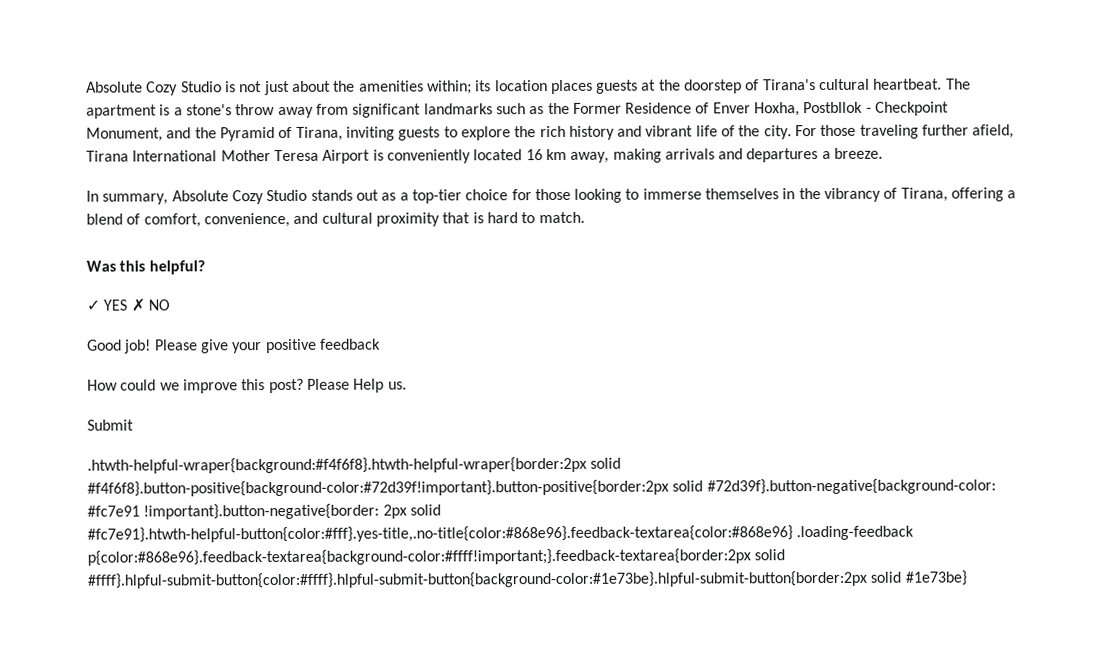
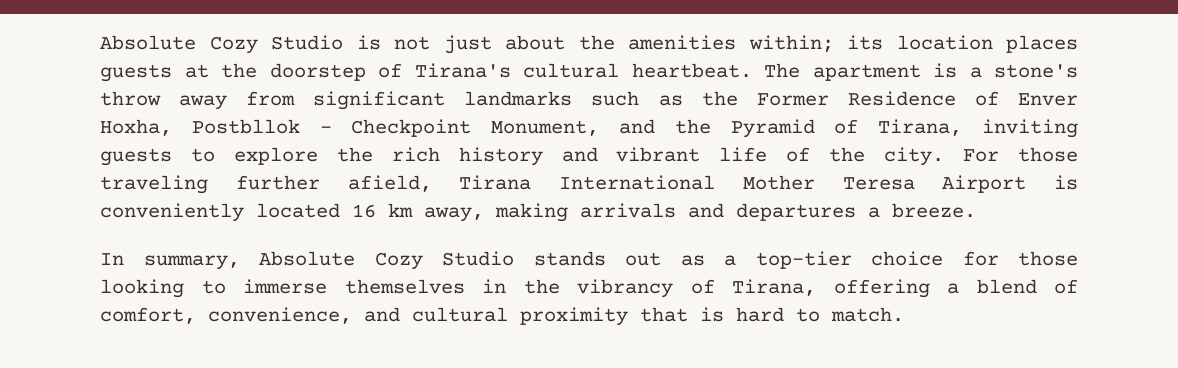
[86,260,205,275] [86,298,170,312] [87,338,381,354] [87,378,407,394] [87,419,134,431] [87,456,622,474] [87,478,996,497] [87,503,441,520] [87,525,915,543] [87,548,786,566] [87,570,967,589] // Was this helpful? // ✓ YES ✗ NO // Good job! Please give your positive feedback // How could we improve this post? Please Help us. // Submit // .htwth-helpful-wraper{background:#f4f6f8}.htwth-helpful-wraper{border:2px solid #f4f6f8}.button-positive{background-color:#72d39f!important}.button-positive{border:2px solid #72d39f}.button-negative{background-color: #fc7e91 !important}.button-negative{border: 2px solid #fc7e91}.htwth-helpful-button{color:#fff}.yes-title,.no-title{color:#868e96}.feedback-textarea{color:#868e96} .loading-feedback p{color:#868e96}.feedback-textarea{background-color:#ffff!important;}.feedback-textarea{border:2px solid #ffff}.hlpful-submit-button{color:#ffff}.hlpful-submit-button{background-color:#1e73be}.hlpful-submit-button{border:2px solid #1e73be} -> (904, 314) none

